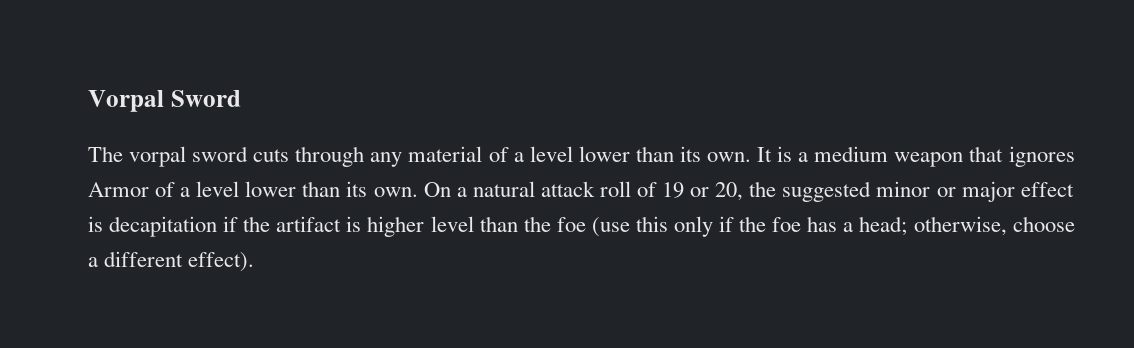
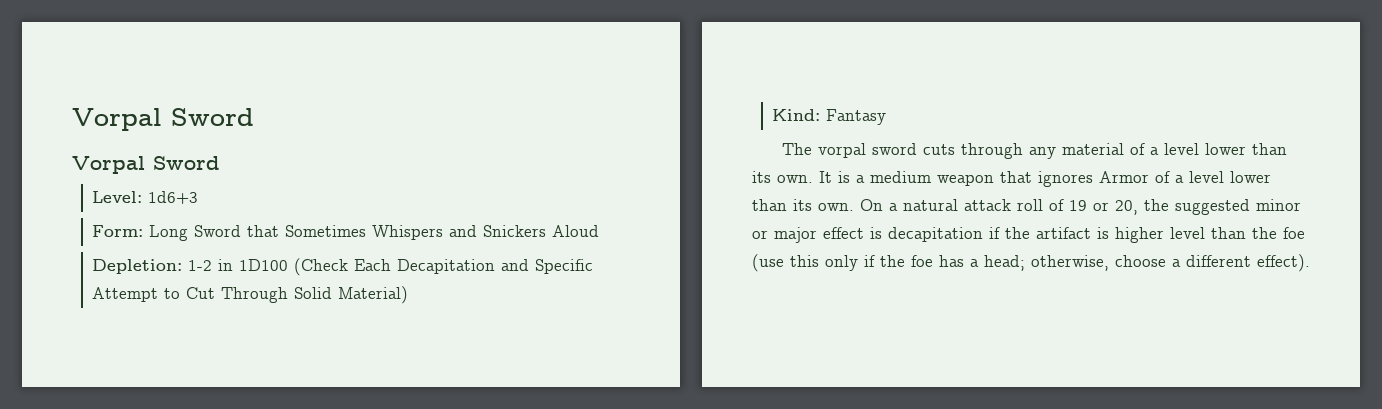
[88,90,241,112] Vorpal Sword -> [72,108,254,131] [72,156,220,174] [92,191,199,204] [92,225,600,241] [92,258,594,276] [92,286,409,304] [772,109,887,125] Vorpal Sword // Vorpal Sword // Level: 1d6+3 // Form: Long Sword that Sometimes Whispers and Snickers Aloud // Depletion: 1-2 in 1D100 (Check Each Decapitation and Specific Attempt to Cut Through Solid Material) // Kind: Fantasy

